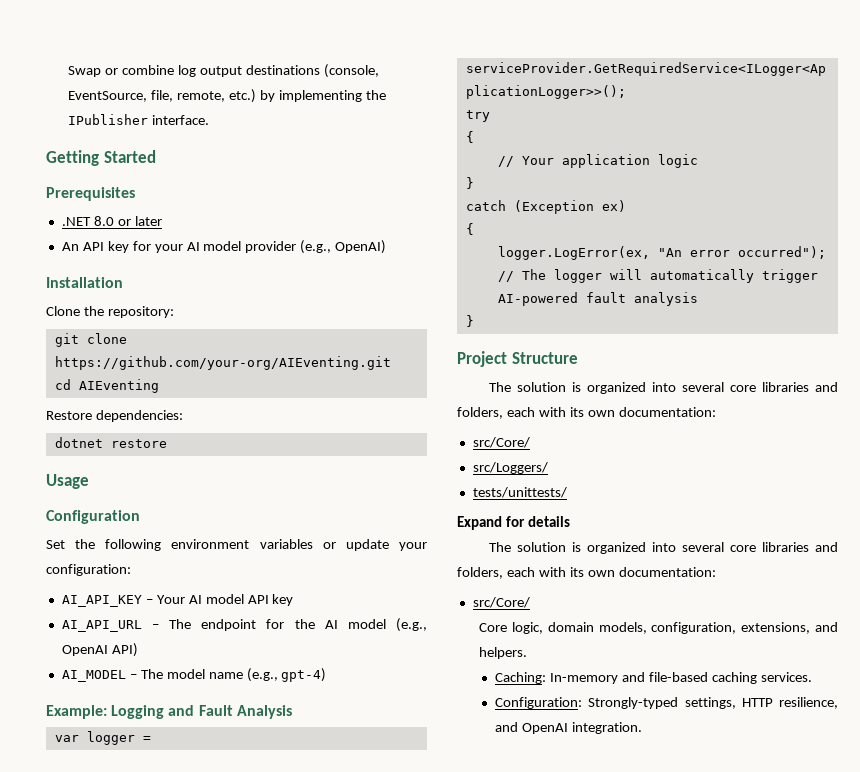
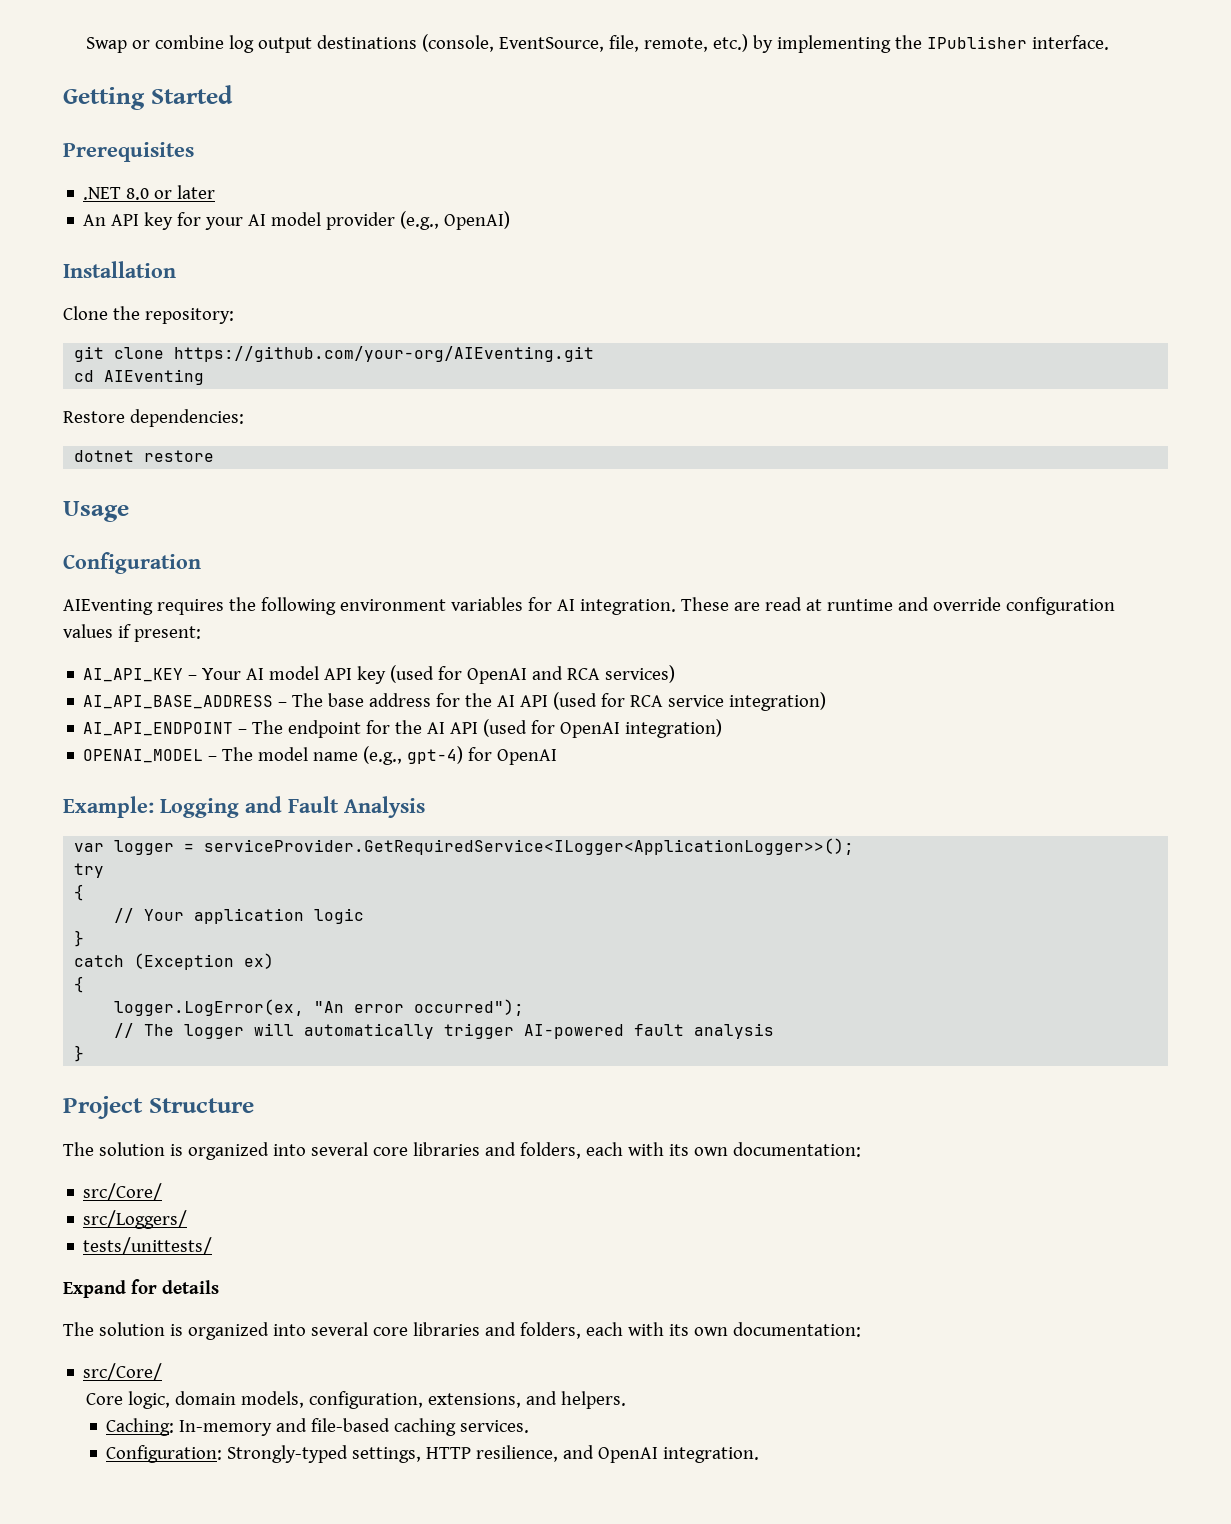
[46,540,65,549] Set -> [63,599,224,615] AIEventing requires
[322,539,428,551] [46,564,131,576] or update your configuration: -> [527,597,1115,615] [63,624,201,642] for AI integration. These are read at runtime and override configuration values if present:
[61,620,142,632] // AI_API_URL -> [390,665,676,684] [83,692,827,711] [83,722,234,736] (used for OpenAI and RCA services) // AI_API_BASE_ADDRESS – The base address for the AI API (used for RCA service integration) // AI_API_ENDPOINT
[347,618,428,632] [61,643,138,657] [61,670,126,682] model (e.g., OpenAI API) // AI_MODEL -> [450,719,723,738] [83,749,204,763] API (used for OpenAI integration) // OPENAI_MODEL
(327, 675) none -> [468,747,558,765] for OpenAI

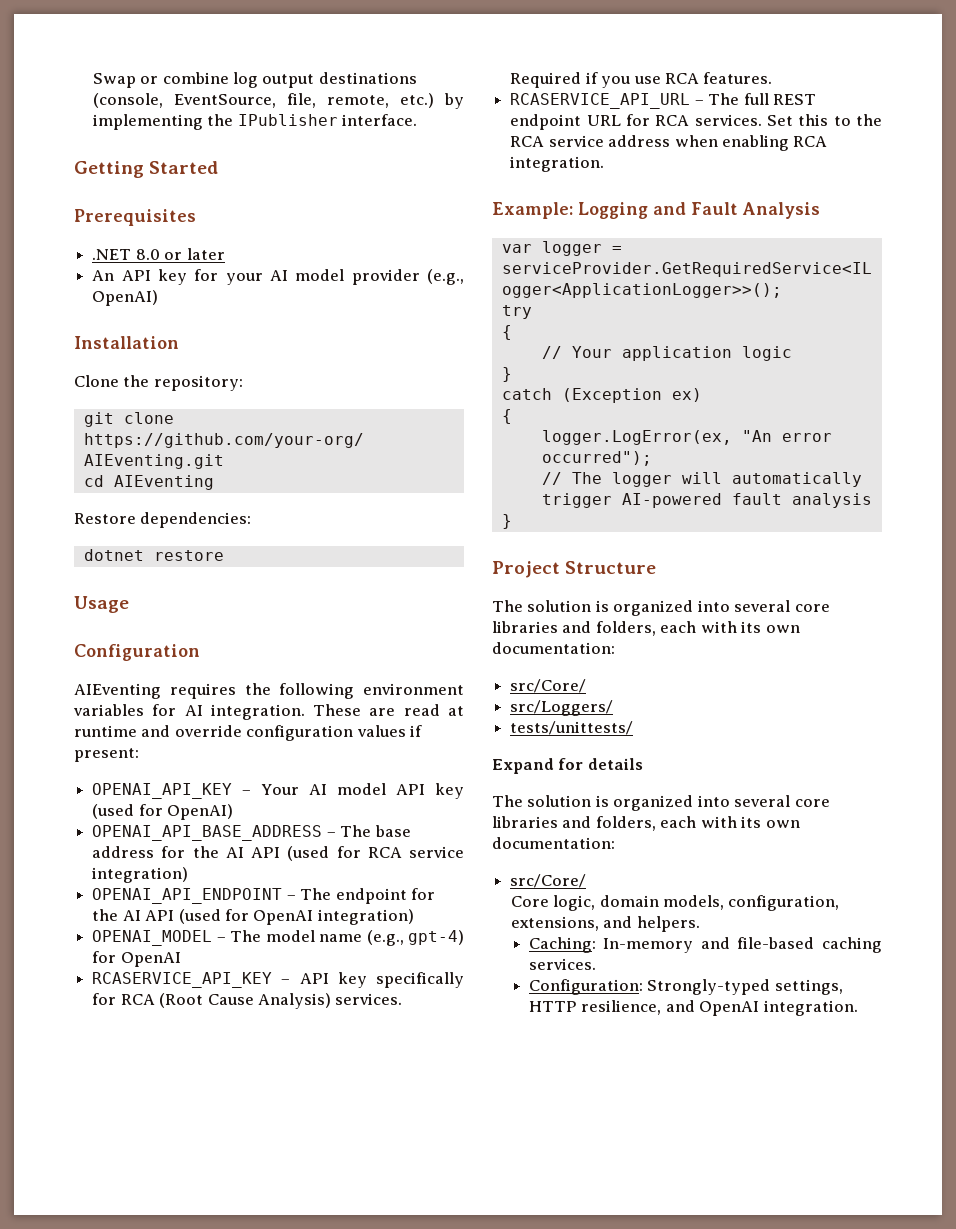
[83,668,184,682] AI_API_KEY -> [92,783,233,799] OPENAI_API_KEY
[467,665,676,684] [83,695,274,709] OpenAI and RCA services) // AI_API_BASE_ADDRESS -> [167,804,234,820] [92,825,323,841] OpenAI) // OPENAI_API_BASE_ADDRESS
[83,722,234,736] AI_API_ENDPOINT -> [92,888,283,904] OPENAI_API_ENDPOINT
(558, 757) none -> [92,972,465,988] [92,993,403,1009] [510,72,773,88] [510,93,816,109] [510,114,882,130] [510,135,828,151] [510,156,605,172] // RCASERVICE_API_KEY – API key specifically for RCA (Root Cause Analysis) services. Required if you use RCA features. // RCASERVICE_API_URL – The full REST endpoint URL for RCA services. Set this to the RCA service address when enabling RCA integration.

